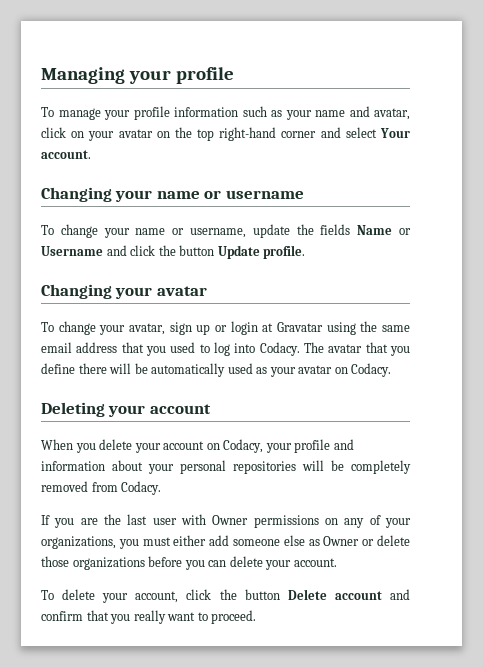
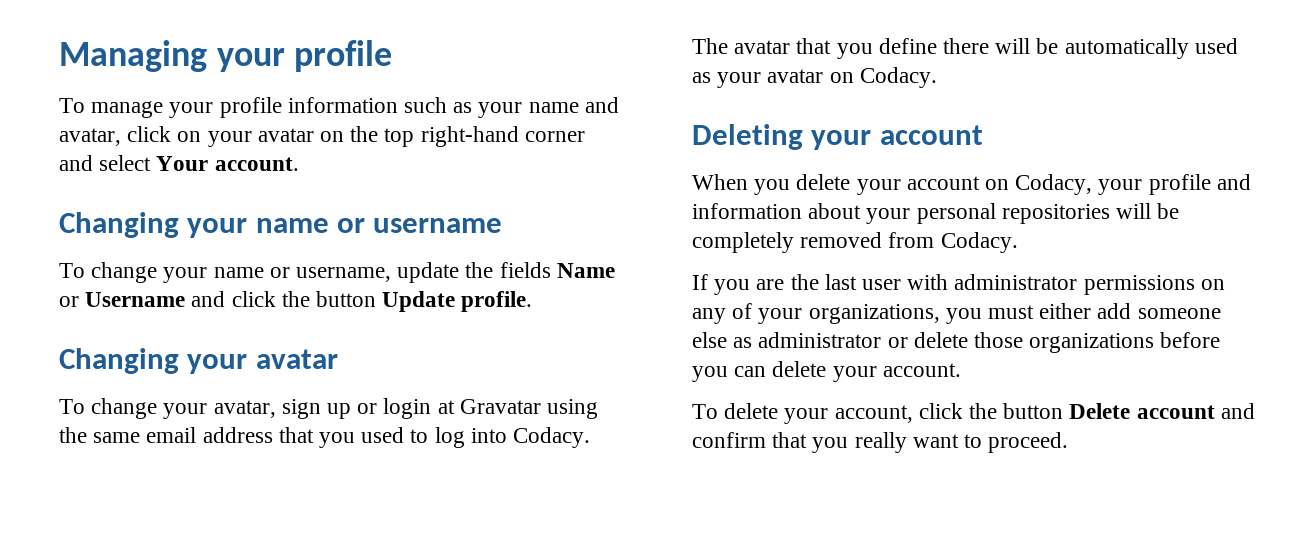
[212,515,249,525] Owner -> [954,274,1078,290] administrator
[323,536,360,546] Owner -> [758,332,882,348] administrator

